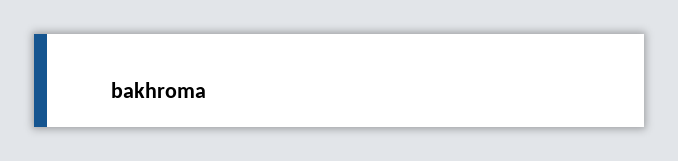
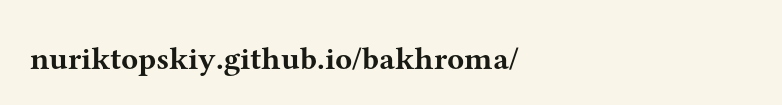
[111,82,206,98] bakhroma -> [30,47,519,76] nuriktopskiy.github.io/bakhroma/

